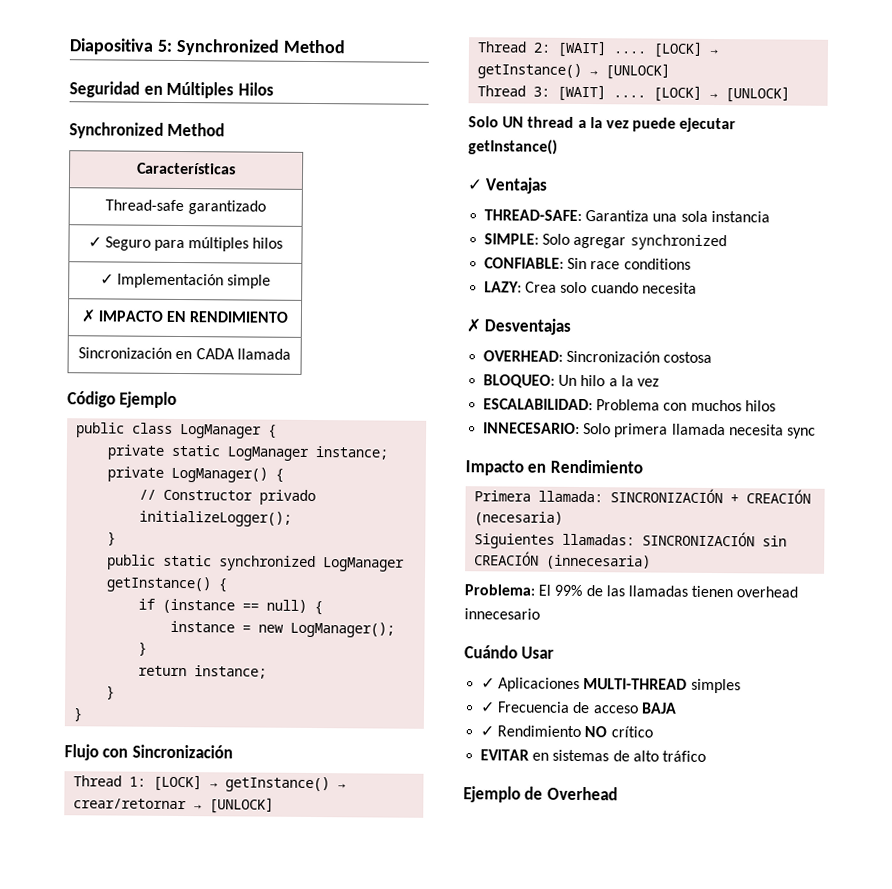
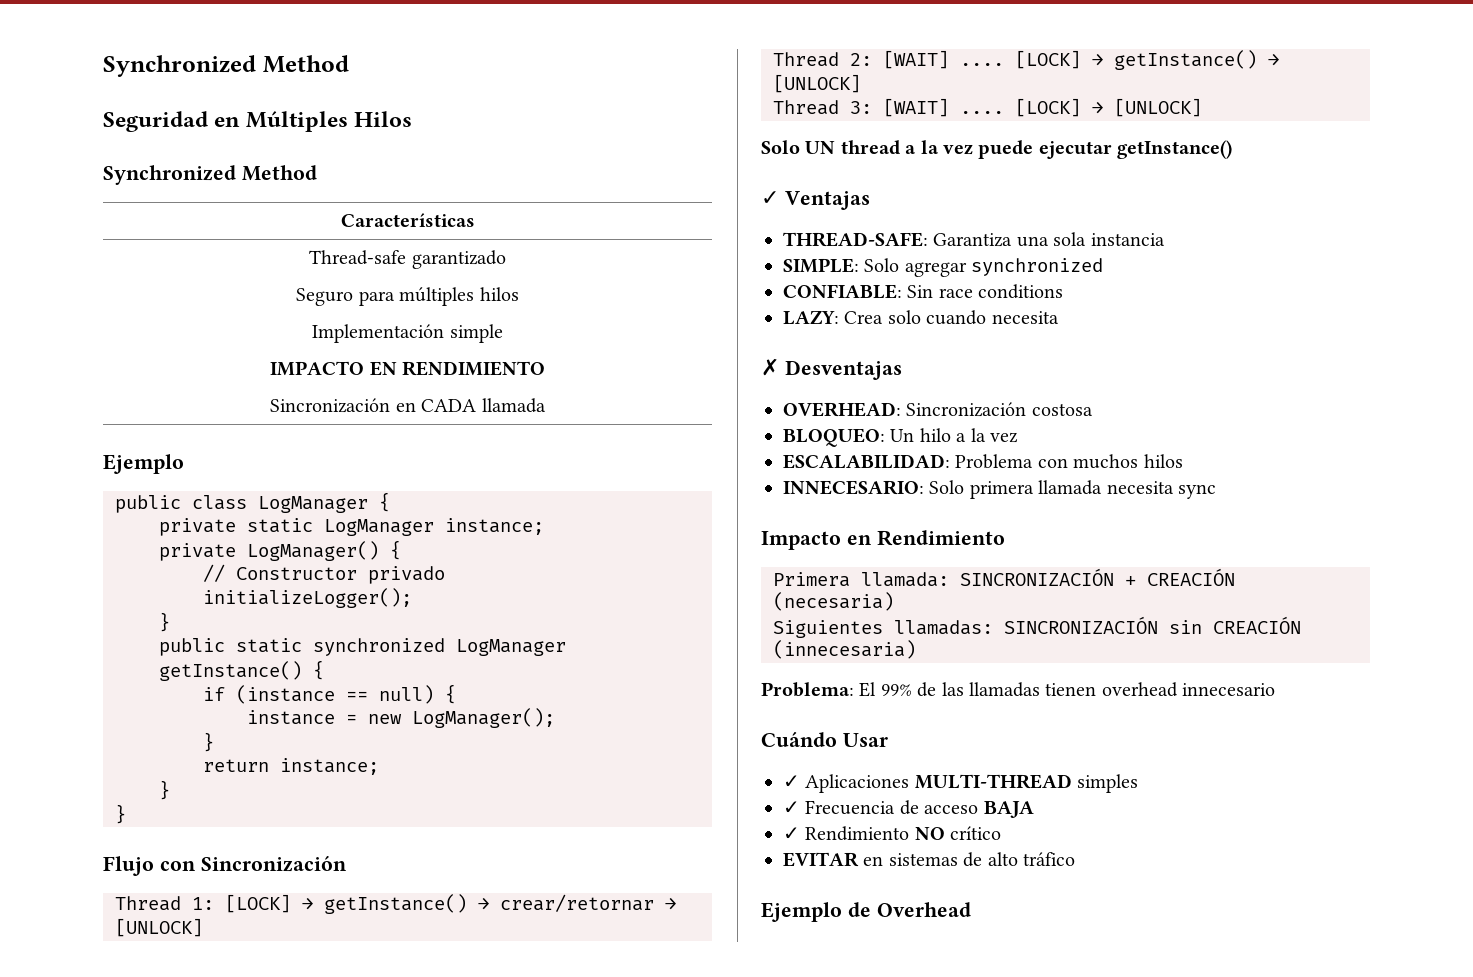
[69,38,173,55] Diapositiva 5: -> (103, 66) none
[87,236,102,248] ✓ -> (506, 259) none
[99,273,114,285] ✓ -> (519, 294) none
[80,309,96,323] ✗ -> (503, 333) none
[67,391,116,408] Código -> (546, 405) none

